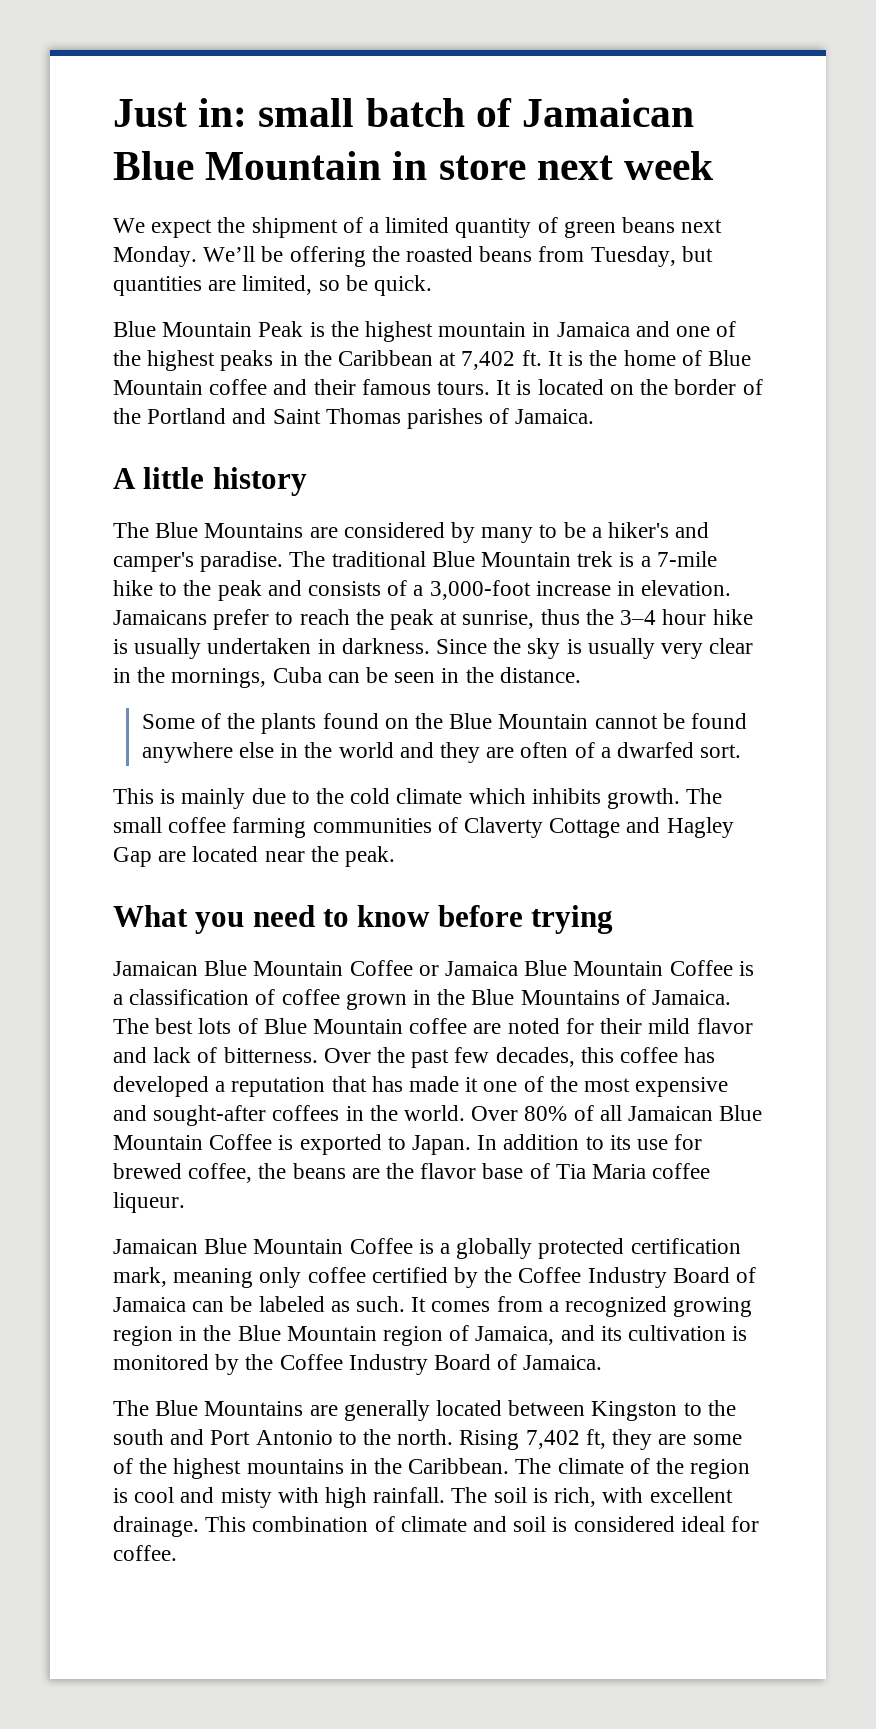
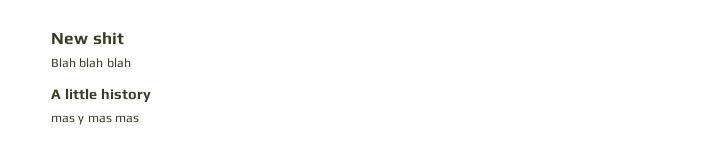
[113,98,695,127] [113,151,715,180] [113,217,723,238] [113,246,713,267] [113,275,433,296] [113,321,737,342] [113,350,751,371] [113,379,763,395] [113,408,595,429] [113,467,307,496] [113,522,710,543] [113,551,717,572] [113,580,732,601] [113,609,753,630] [113,638,754,659] [113,667,581,688] [141,713,748,734] [141,742,742,763] [113,788,723,809] [113,817,734,838] [113,846,396,867] [113,905,614,934] [113,960,754,976] [113,989,732,1010] [113,1018,753,1034] [113,1047,716,1068] [113,1076,729,1097] [113,1105,763,1126] [113,1134,703,1155] [113,1163,711,1183] [113,1192,185,1213] [113,1238,741,1259] [113,1267,757,1288] [113,1296,753,1317] [113,1325,748,1346] [113,1354,603,1375] [113,1400,736,1421] [113,1429,742,1450] [113,1458,751,1479] [113,1487,733,1508] [113,1516,760,1537] [113,1545,177,1561] Just in: small batch of Jamaican Blue Mountain in store next week // We expect the shipment of a limited quantity of green beans next Monday. We’ll be offering the roasted beans from Tuesday, but quantities are limited, so be quick. // Blue Mountain Peak is the highest mountain in Jamaica and one of the highest peaks in the Caribbean at 7,402 ft. It is the home of Blue Mountain coffee and their famous tours. It is located on the border of the Portland and Saint Thomas parishes of Jamaica. // A little history // The Blue Mountains are considered by many to be a hiker's and camper's paradise. The traditional Blue Mountain trek is a 7-mile hike to the peak and consists of a 3,000-foot increase in elevation. Jamaicans prefer to reach the peak at sunrise, thus the 3–4 hour hike is usually undertaken in darkness. Since the sky is usually very clear in the mornings, Cuba can be seen in the distance. // Some of the plants found on the Blue Mountain cannot be found anywhere else in the world and they are often of a dwarfed sort. // This is mainly due to the cold climate which inhibits growth. The small coffee farming communities of Claverty Cottage and Hagley Gap are located near the peak. // What you need to know before trying // Jamaican Blue Mountain Coffee or Jamaica Blue Mountain Coffee is a classification of coffee grown in the Blue Mountains of Jamaica. The best lots of Blue Mountain coffee are noted for their mild flavor and lack of bitterness. Over the past few decades, this coffee has developed a reputation that has made it one of the most expensive and sought-after coffees in the world. Over 80% of all Jamaican Blue Mountain Coffee is exported to Japan. In addition to its use for brewed coffee, the beans are the flavor base of Tia Maria coffee liqueur. // Jamaican Blue Mountain Coffee is a globally protected certification mark, meaning only coffee certified by the Coffee Industry Board of Jamaica can be labeled as such. It comes from a recognized growing region in the Blue Mountain region of Jamaica, and its cultivation is monitored by the Coffee Industry Board of Jamaica. // The Blue Mountains are generally located between Kingston to the south and Port Antonio to the north. Rising 7,402 ft, they are some of the highest mountains in the Caribbean. The climate of the region is cool and misty with high rainfall. The soil is rich, with excellent drainage. This combination of climate and soil is considered ideal for coffee. -> [51,32,124,45] [51,58,131,68] [51,88,151,103] [51,115,140,125] New shit // Blah blah blah // A little history // mas y mas mas

